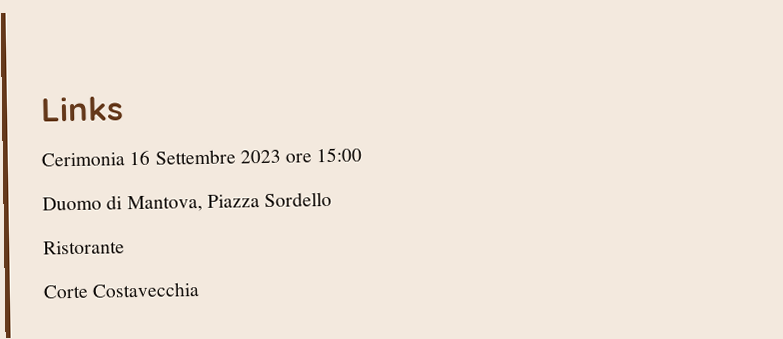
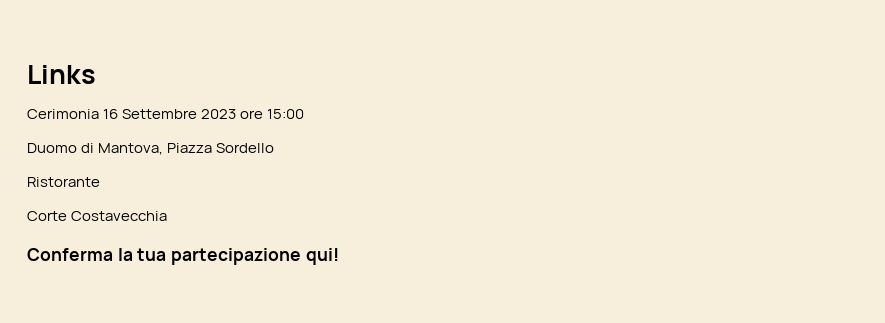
(200, 290) none -> [27,248,339,265] // Conferma la tua partecipazione qui!

